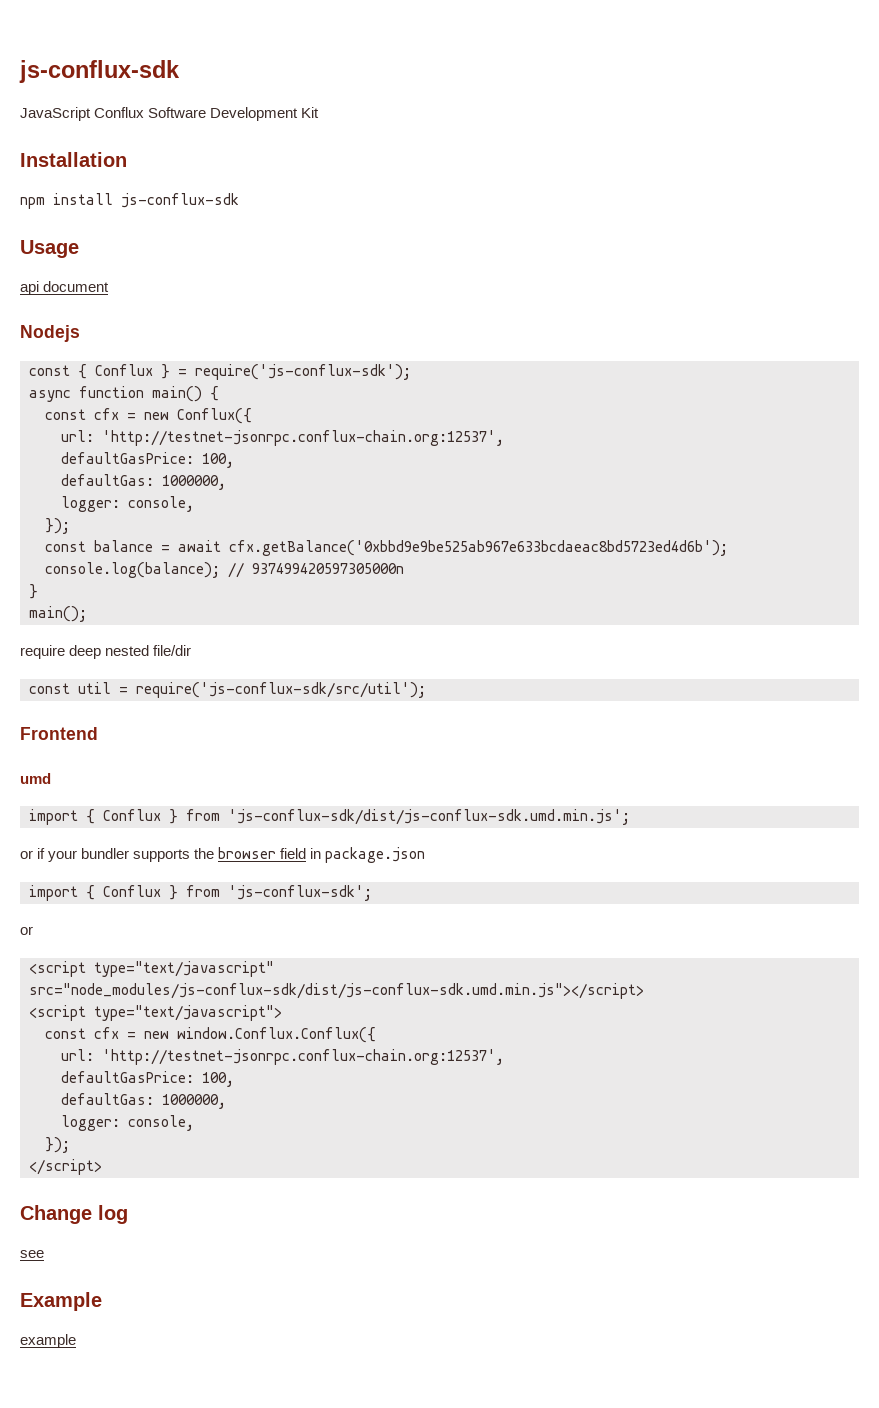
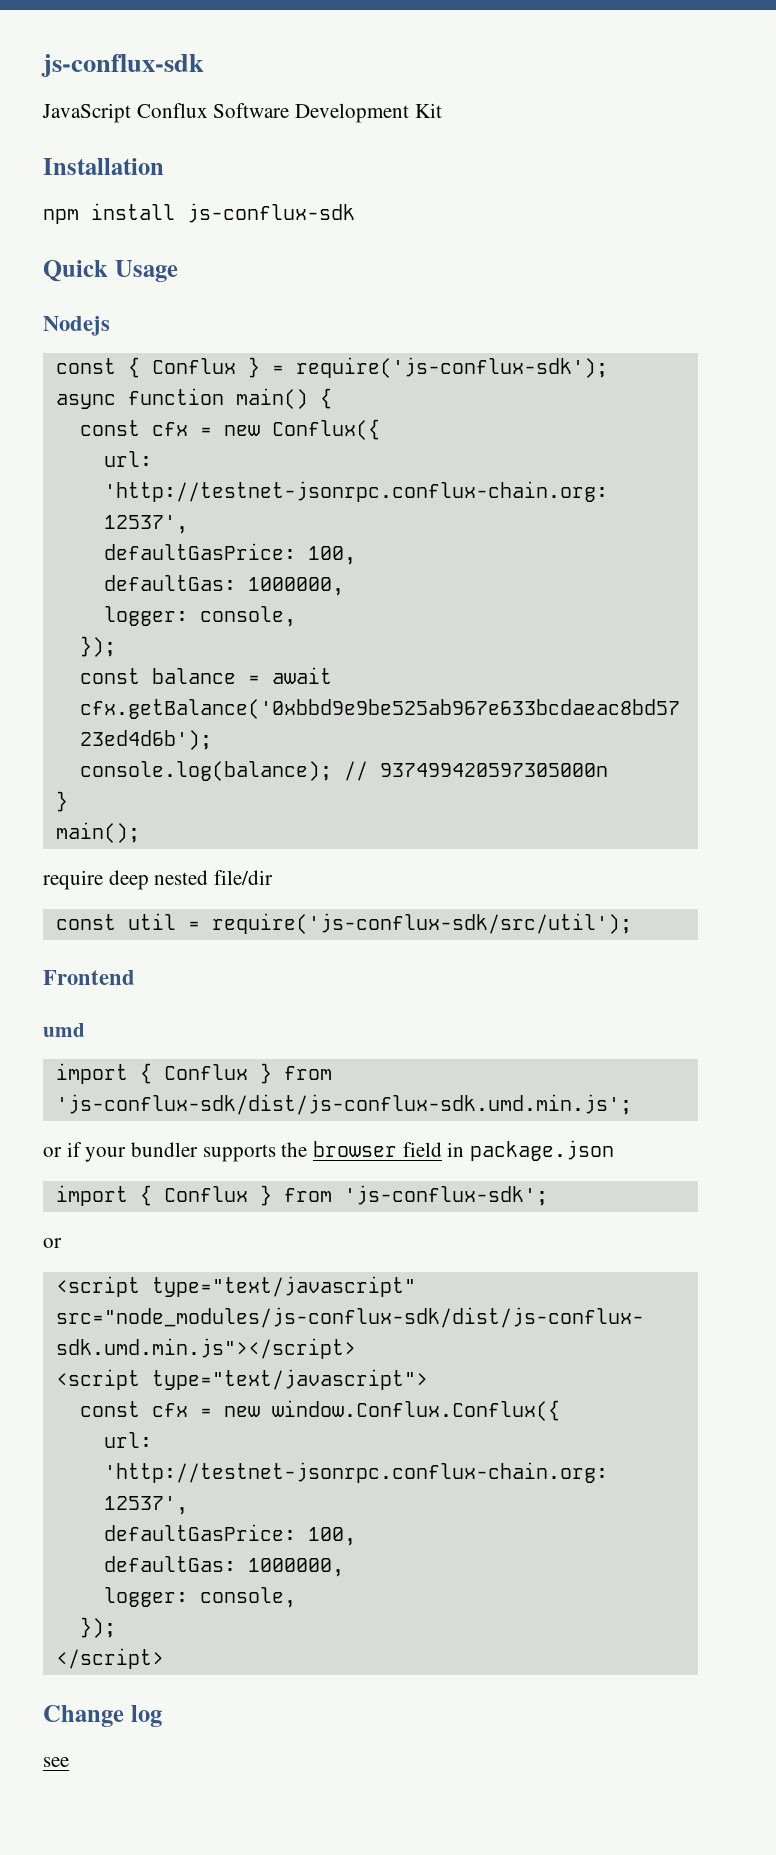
(239, 200) none -> [43,260,108,282] Quick
[20,281,110,295] // api document -> (178, 271) none
[20,1292,102,1311] [20,1334,76,1348] // Example // example -> (69, 1762) none

